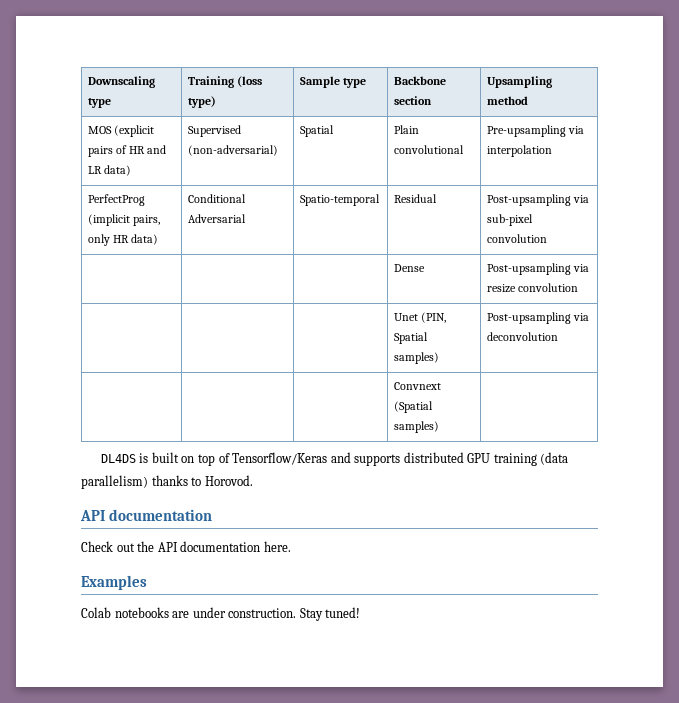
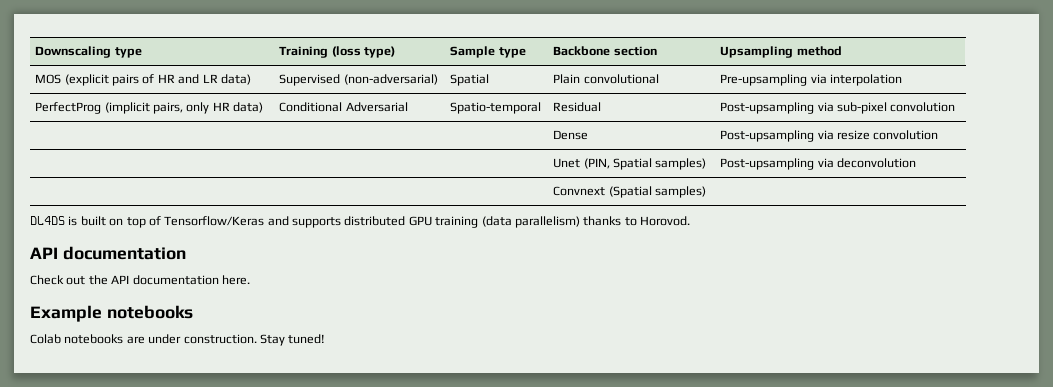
[81,575,147,590] Examples -> [30,305,193,322] Example notebooks

